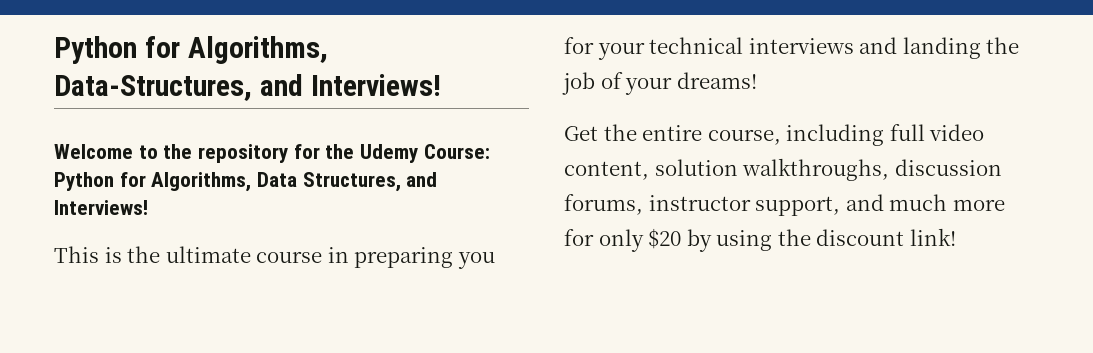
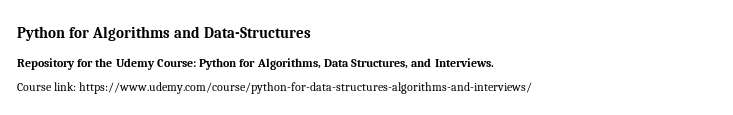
[54,36,328,64] [54,74,441,101] [54,144,289,163] Python for Algorithms, Data-Structures, and Interviews! // Welcome to the repository -> [17,26,312,41] [17,58,75,70] Python for Algorithms and Data-Structures // Repository
[54,200,148,215] [54,246,495,269] [564,37,1020,60] [562,72,757,95] [564,124,985,146] [564,158,1002,181] [564,194,1005,216] [564,228,956,252] Interviews! // This is the ultimate course in preparing you for your technical interviews and landing the job of your dreams! // Get the entire course, including full video content, solution walkthroughs, discussion forums, instructor support, and much more for only $20 by using the discount link! -> [434,58,494,67] [17,82,533,94] Interviews. // Course link: https://www.udemy.com/course/python-for-data-structures-algorithms-and-interviews/

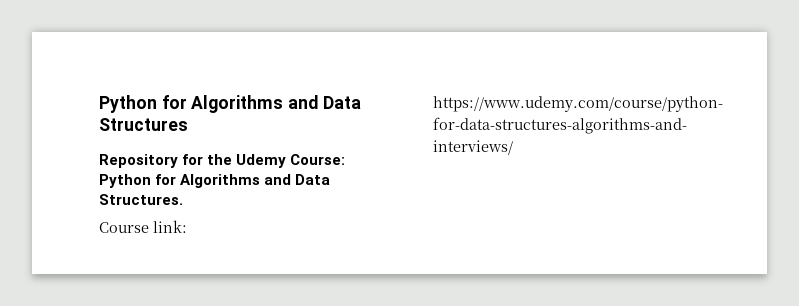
[17,26,312,41] Python for Algorithms and Data-Structures -> [99,95,361,113] [99,118,188,131] Python for Algorithms and Data Structures
[256,58,494,70] Algorithms, Data Structures, and Interviews. -> [180,174,331,188] [99,194,183,205] Algorithms and Data Structures.

